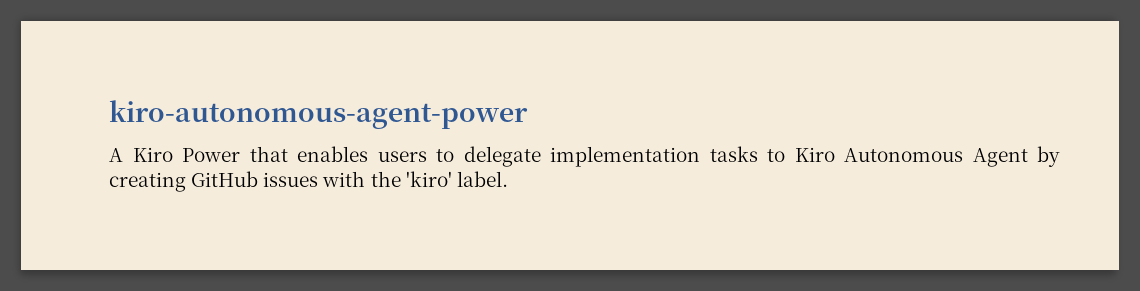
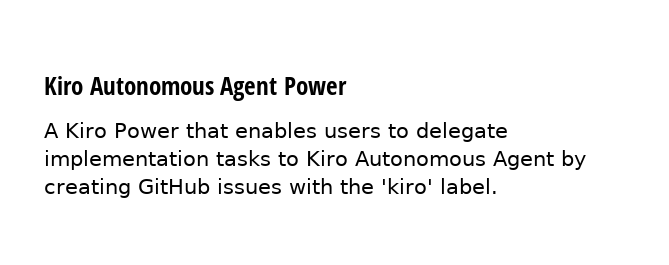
[109,100,528,129] kiro-autonomous-agent-power -> [44,76,347,101] Kiro Autonomous Agent Power

